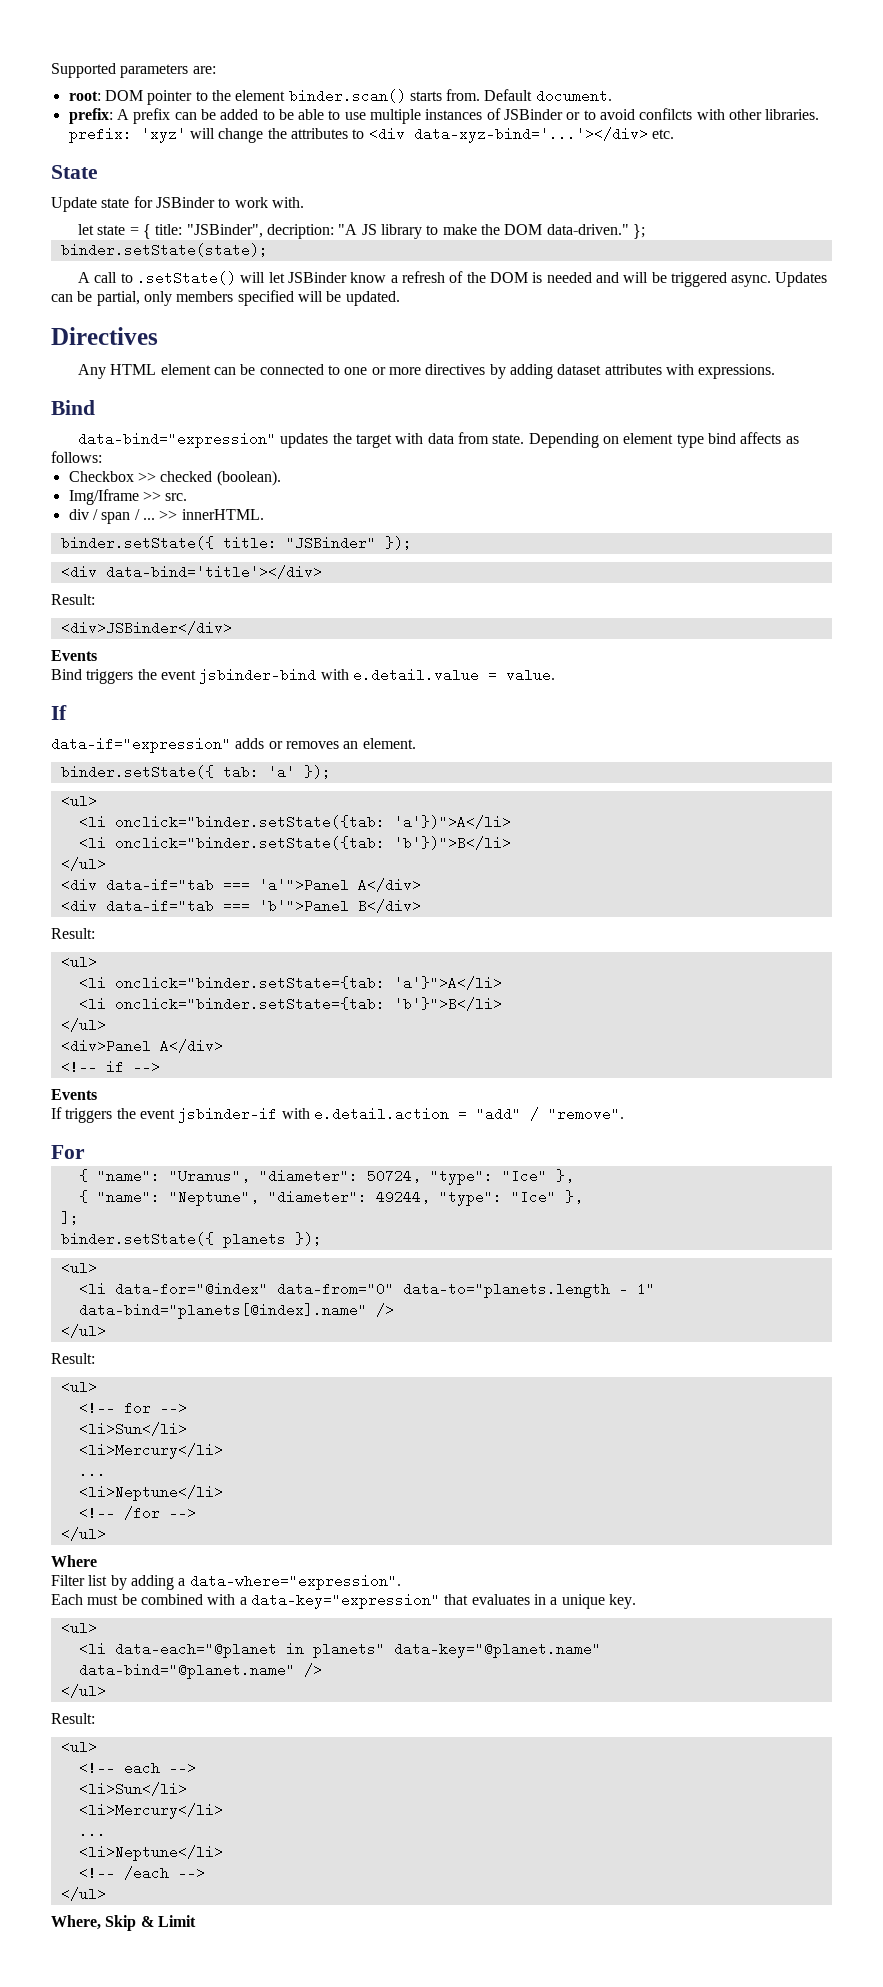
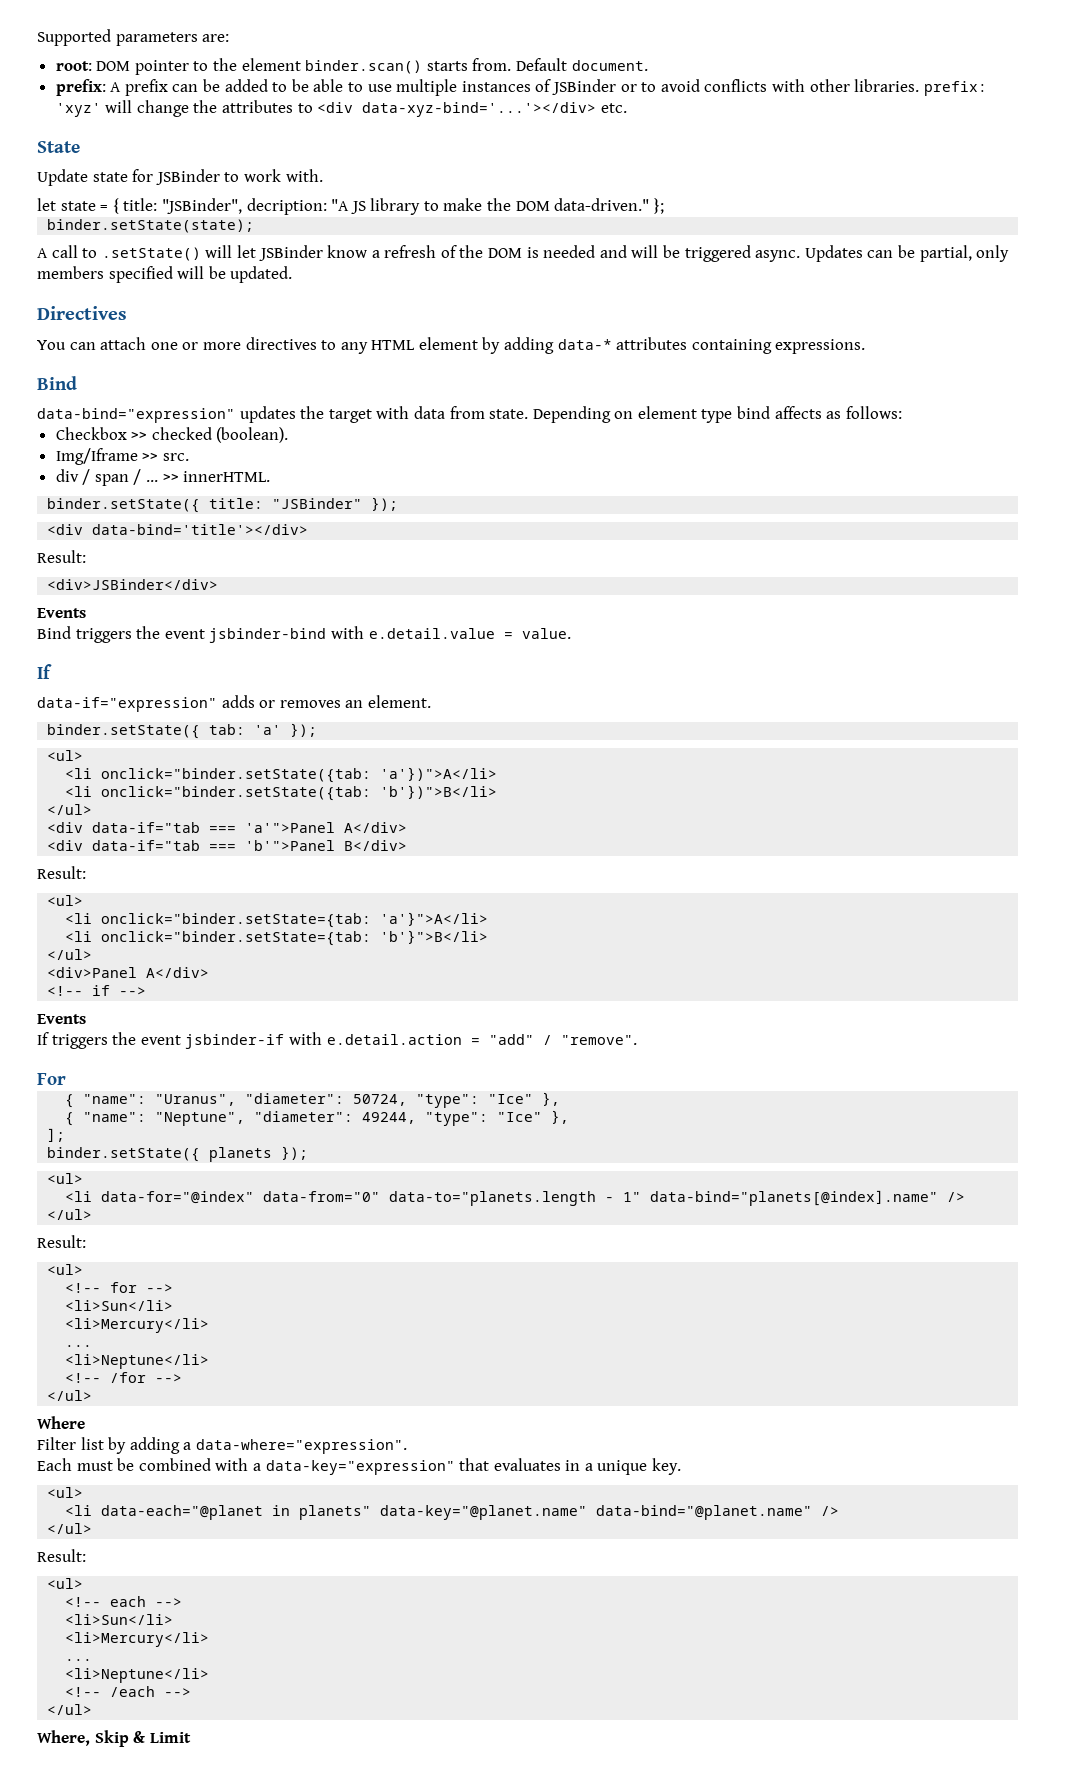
[639,108,693,120] confilcts -> [704,79,768,92] conflicts
[78,364,694,379] Any HTML element can be connected to one or more directives by adding dataset attributes with -> [37,337,772,354] You can attach one or more directives to any HTML element by adding data-* attributes containing

